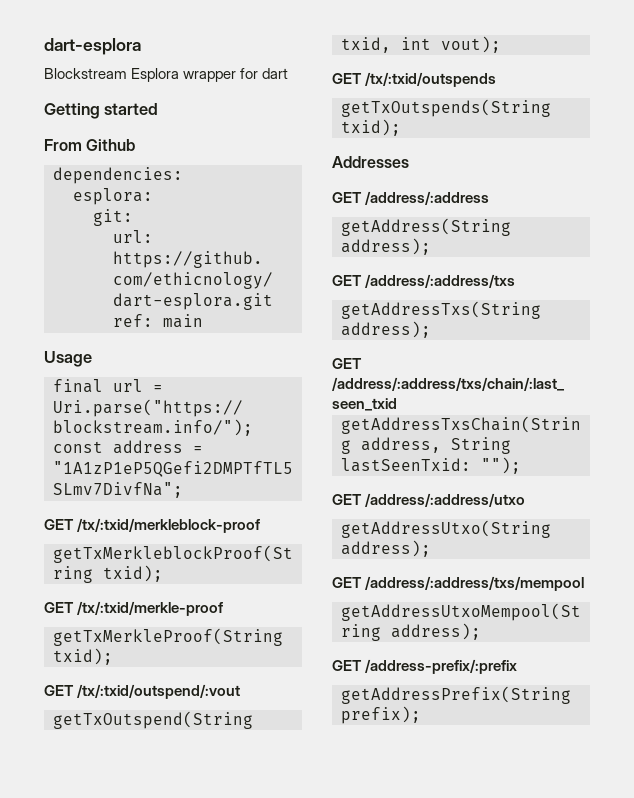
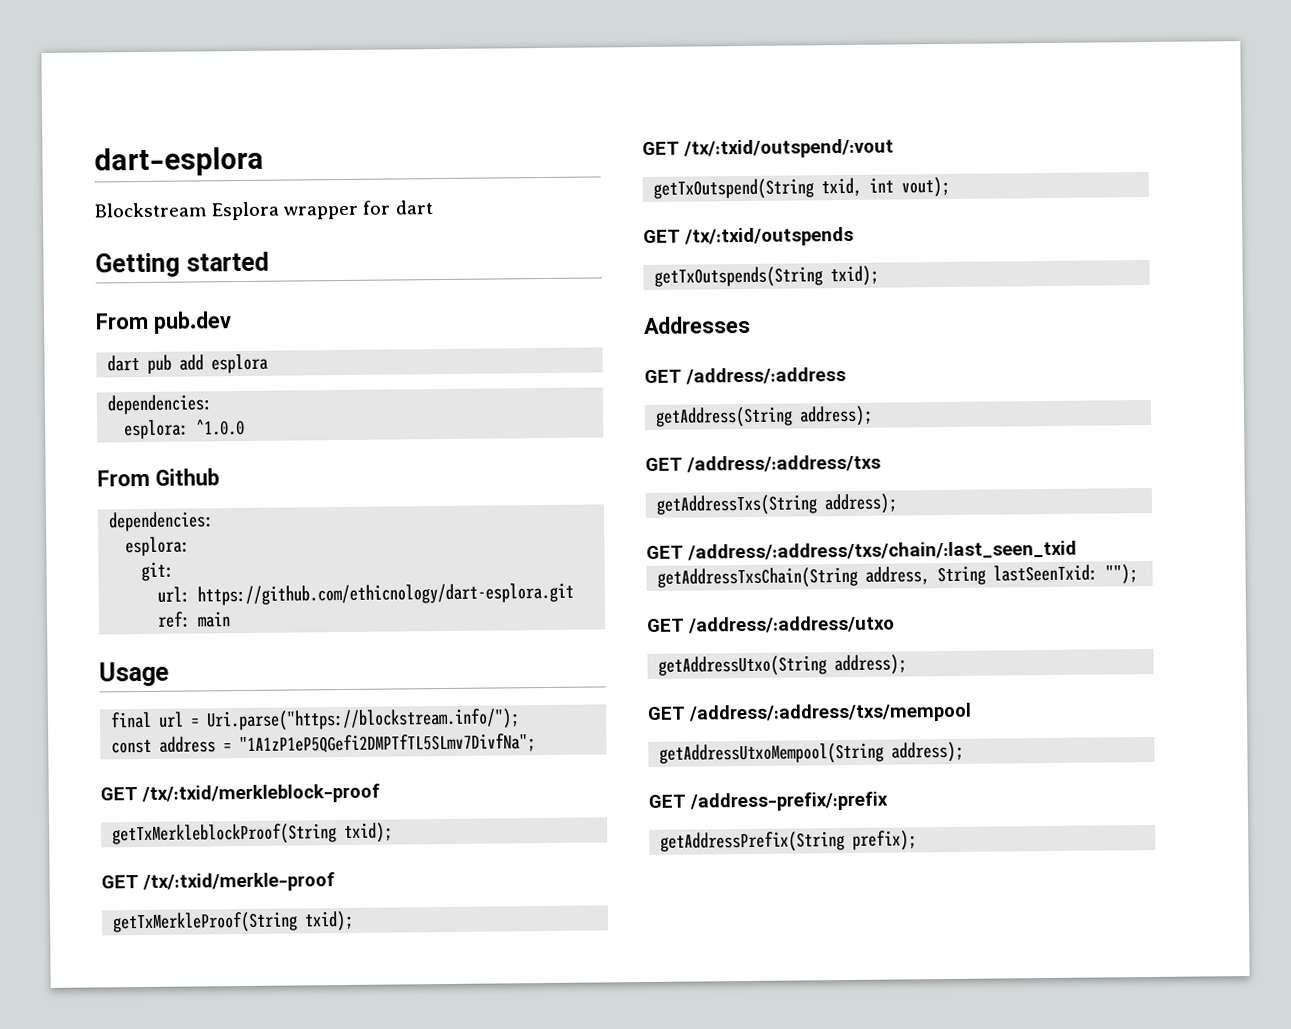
(159, 109) none -> [95,311,232,334] [107,353,269,374] [107,394,213,415] [124,418,246,440] // From pub.dev // dart pub add esplora // dependencies: // esplora: ^1.0.0

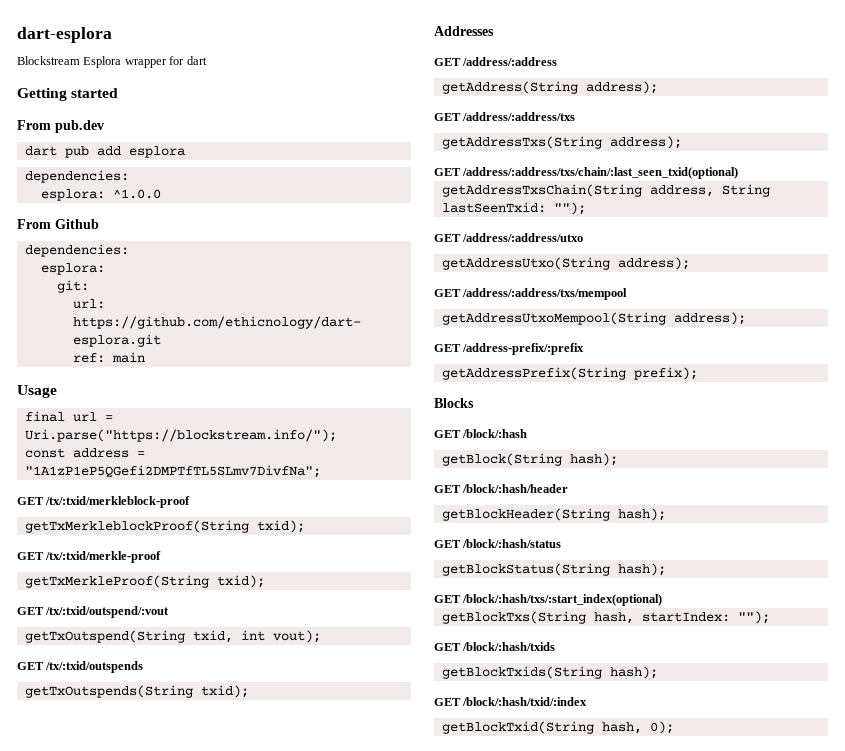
[687,540,1077,561] /address/:address/txs/chain/:last_seen_txid -> [462,167,739,179] /address/:address/txs/chain/:last_seen_txid(optional)
(918, 840) none -> [434,398,474,408] [434,429,528,438] [441,453,618,466] [434,484,569,493] [441,508,666,521] [434,539,562,548] [441,563,666,576] [434,594,663,606] [441,611,770,624] [434,642,556,651] [441,666,658,679] [434,697,588,706] [441,721,674,734] // Blocks // GET /block/:hash // getBlock(String hash); // GET /block/:hash/header // getBlockHeader(String hash); // GET /block/:hash/status // getBlockStatus(String hash); // GET /block/:hash/txs/:start_index(optional) // getBlockTxs(String hash, startIndex: ""); // GET /block/:hash/txids // getBlockTxids(String hash); // GET /block/:hash/txid/:index // getBlockTxid(String hash, 0);

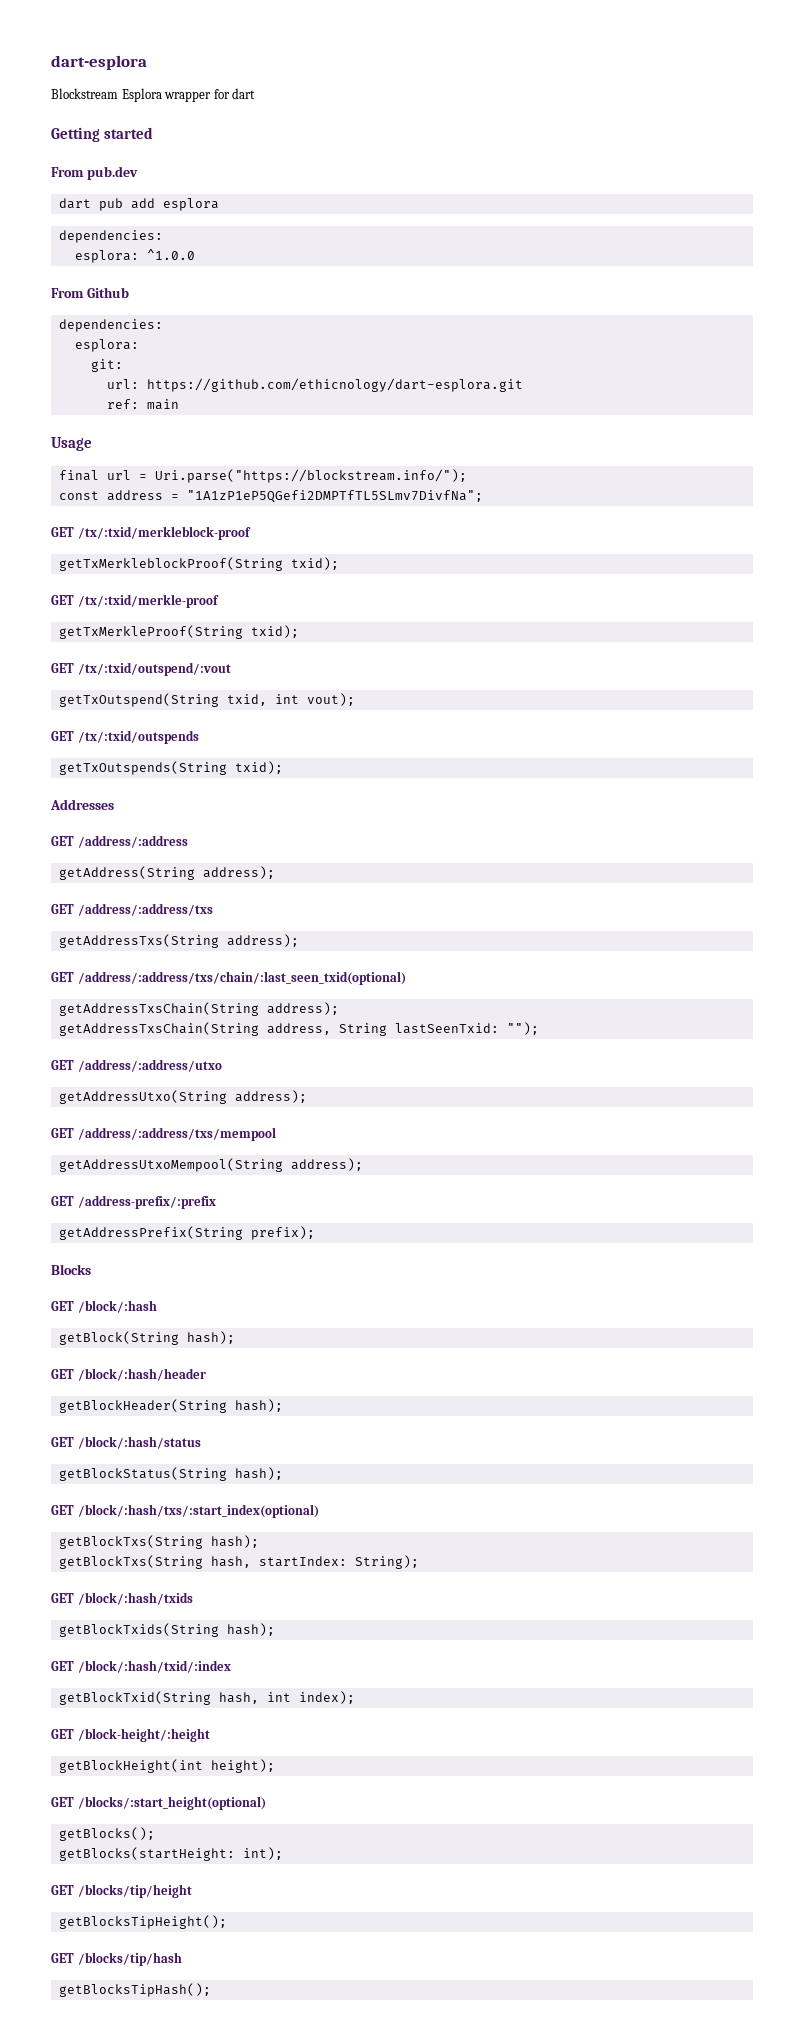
(739, 173) none -> [58,1002,339,1016] // getAddressTxsChain(String address);
(663, 600) none -> [58,1535,259,1549] // getBlockTxs(String hash);
[737,611,770,624] ""); -> [354,1555,419,1569] String);
[649,721,674,734] 0); -> [266,1691,355,1704] [51,1728,210,1742] [58,1759,275,1773] [51,1796,266,1810] [58,1827,155,1841] [58,1847,283,1861] [51,1884,192,1898] [58,1915,227,1929] [51,1952,182,1966] [58,1983,211,1997] int index); // GET /block-height/:height // getBlockHeight(int height); // GET /blocks/:start_height(optional) // getBlocks(); // getBlocks(startHeight: int); // GET /blocks/tip/height // getBlocksTipHeight(); // GET /blocks/tip/hash // getBlocksTipHash();

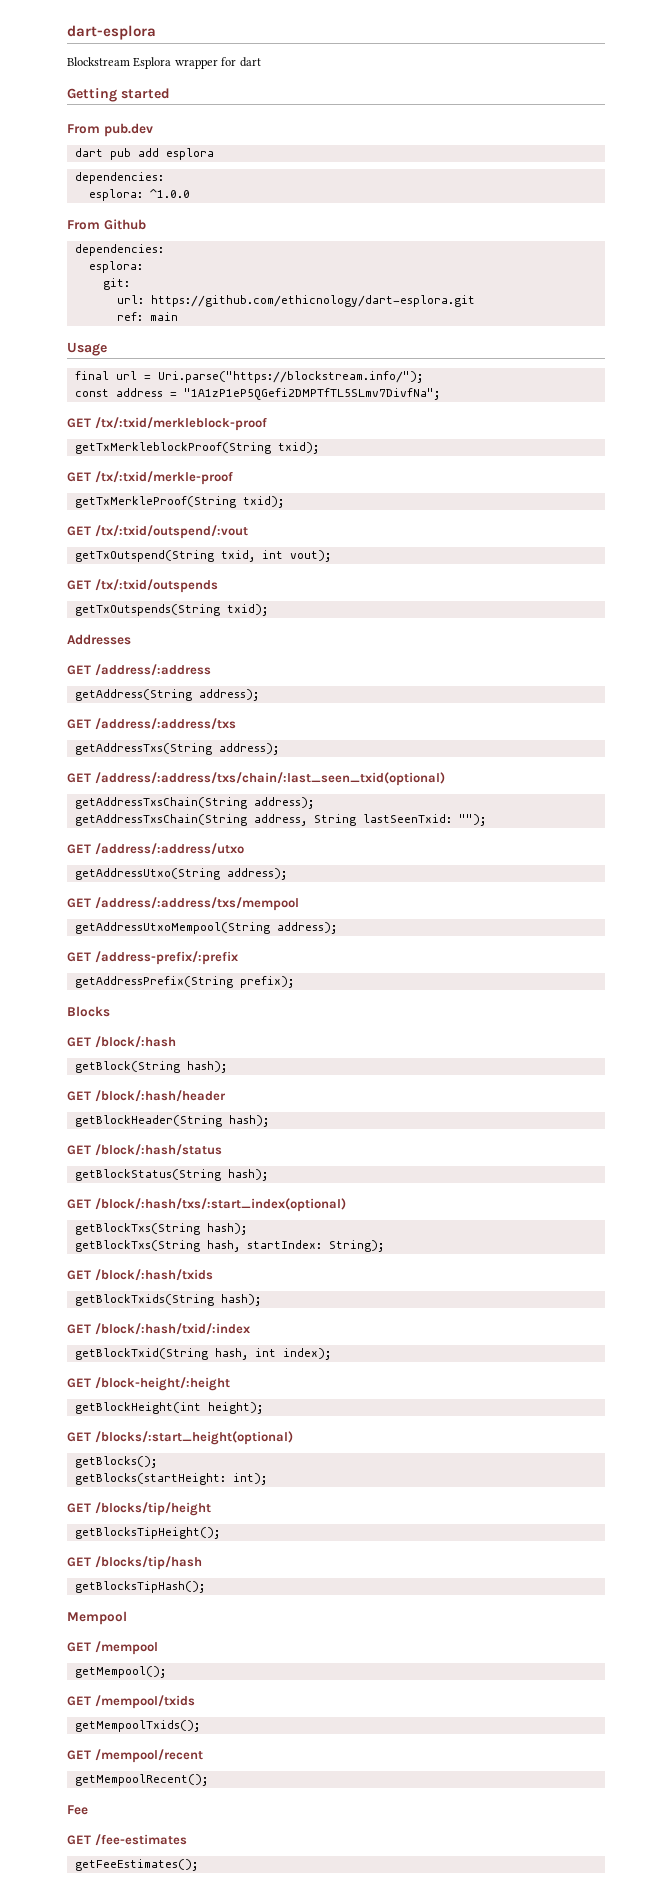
(211, 1990) none -> [67,1611,127,1625] [67,1641,158,1655] [74,1666,166,1678] [67,1695,195,1709] [74,1720,200,1732] [67,1749,203,1763] [74,1774,208,1786] [67,1805,88,1815] [67,1834,187,1846] [74,1859,198,1871] // Mempool // GET /mempool // getMempool(); // GET /mempool/txids // getMempoolTxids(); // GET /mempool/recent // getMempoolRecent(); // Fee // GET /fee-estimates // getFeeEstimates();

